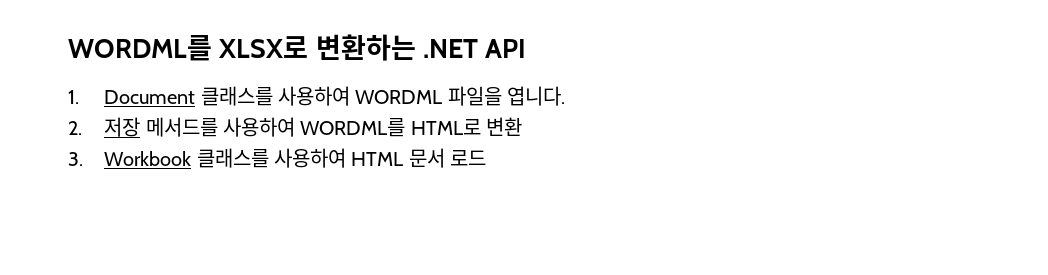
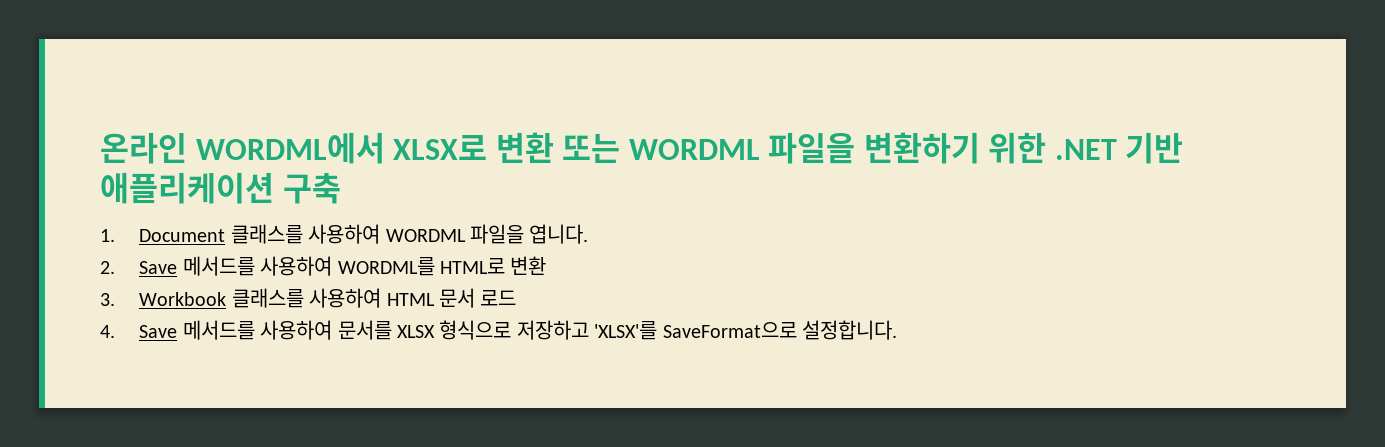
[68,34,527,61] WORDML를 XLSX로 변환하는 .NET API -> [100,132,1184,164] [100,172,341,204] 온라인 WORDML에서 XLSX로 변환 또는 WORDML 파일을 변환하기 위한 .NET 기반 애플리케이션 구축
[104,117,141,137] 저장 -> [139,261,178,274] Save
(487, 158) none -> [100,320,898,340] // 4. Save 메서드를 사용하여 문서를 XLSX 형식으로 저장하고 'XLSX'를 SaveFormat으로 설정합니다.

